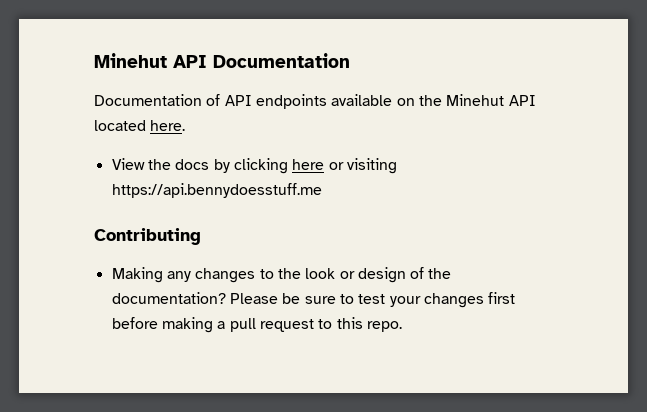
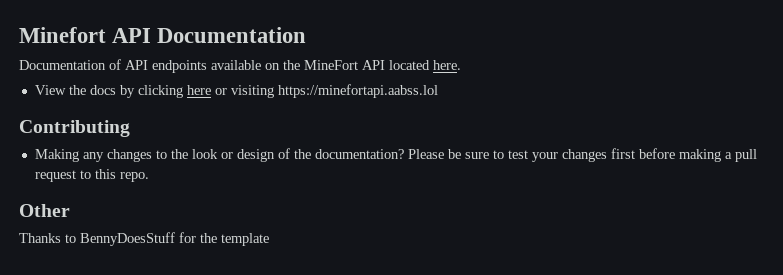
[94,53,167,68] Minehut -> [19,27,106,43] Minefort
[446,94,505,106] Minehut -> [304,60,358,70] MineFort
[111,183,322,198] https://api.bennydoesstuff.me -> [277,84,438,98] https://minefortapi.aabss.lol
(402, 326) none -> [19,204,70,217] [19,232,269,246] // Other // Thanks to BennyDoesStuff for the template

